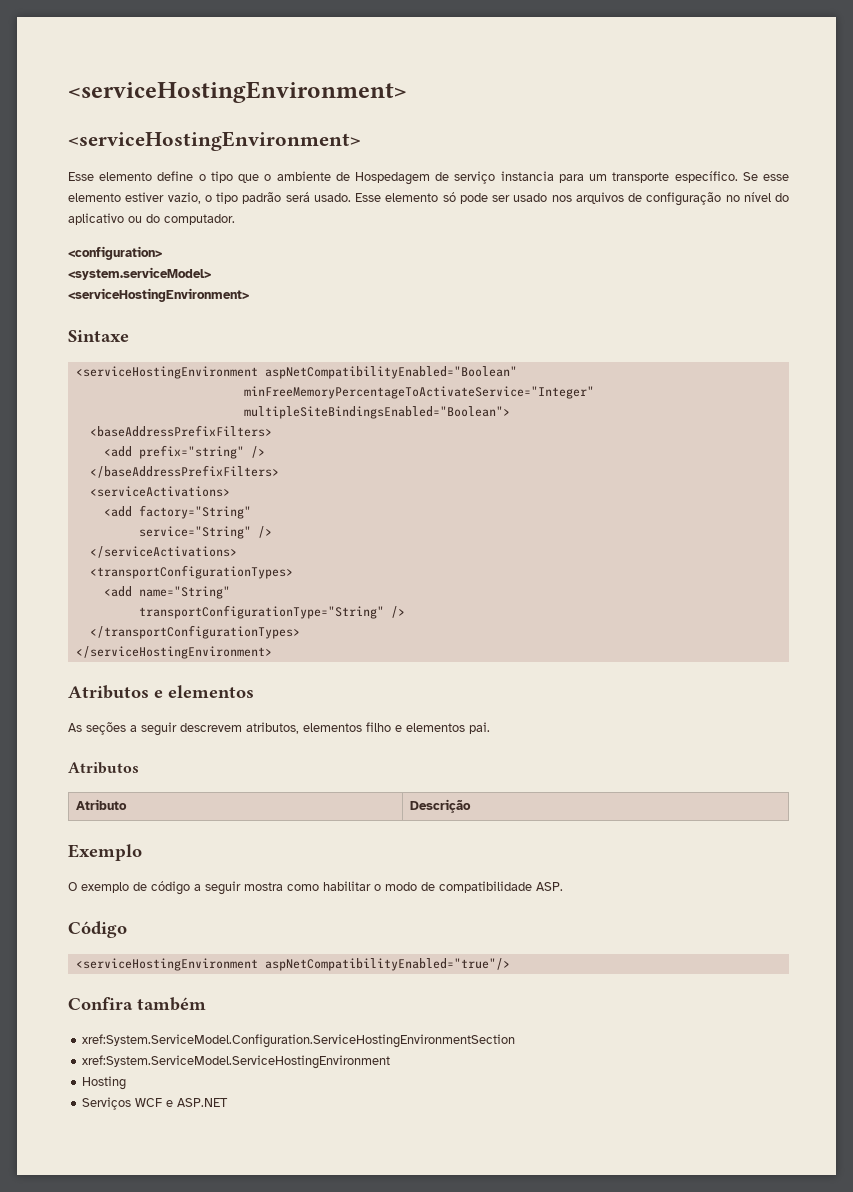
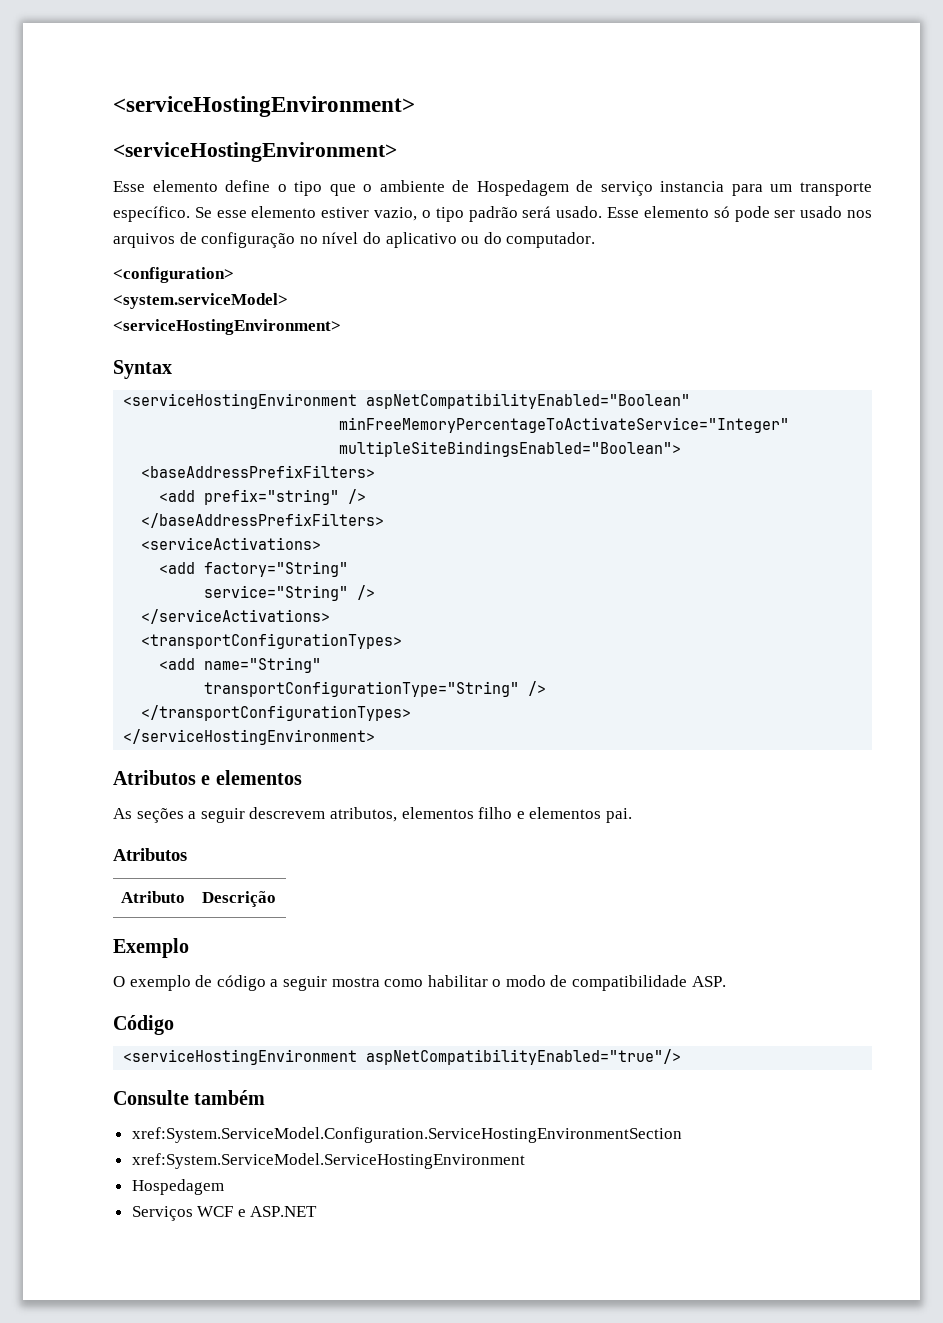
[68,330,129,342] Sintaxe -> [113,360,172,379] Syntax
[68,997,133,1010] Confira -> [113,1090,189,1105] Consulte
[82,1076,127,1090] Hosting -> [131,1179,224,1195] Hospedagem

